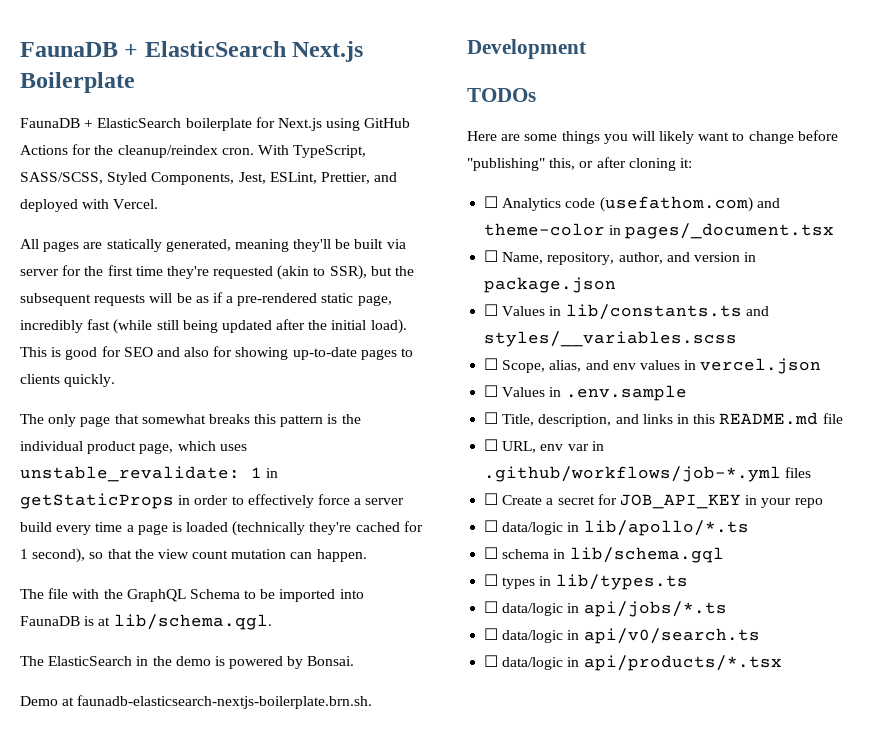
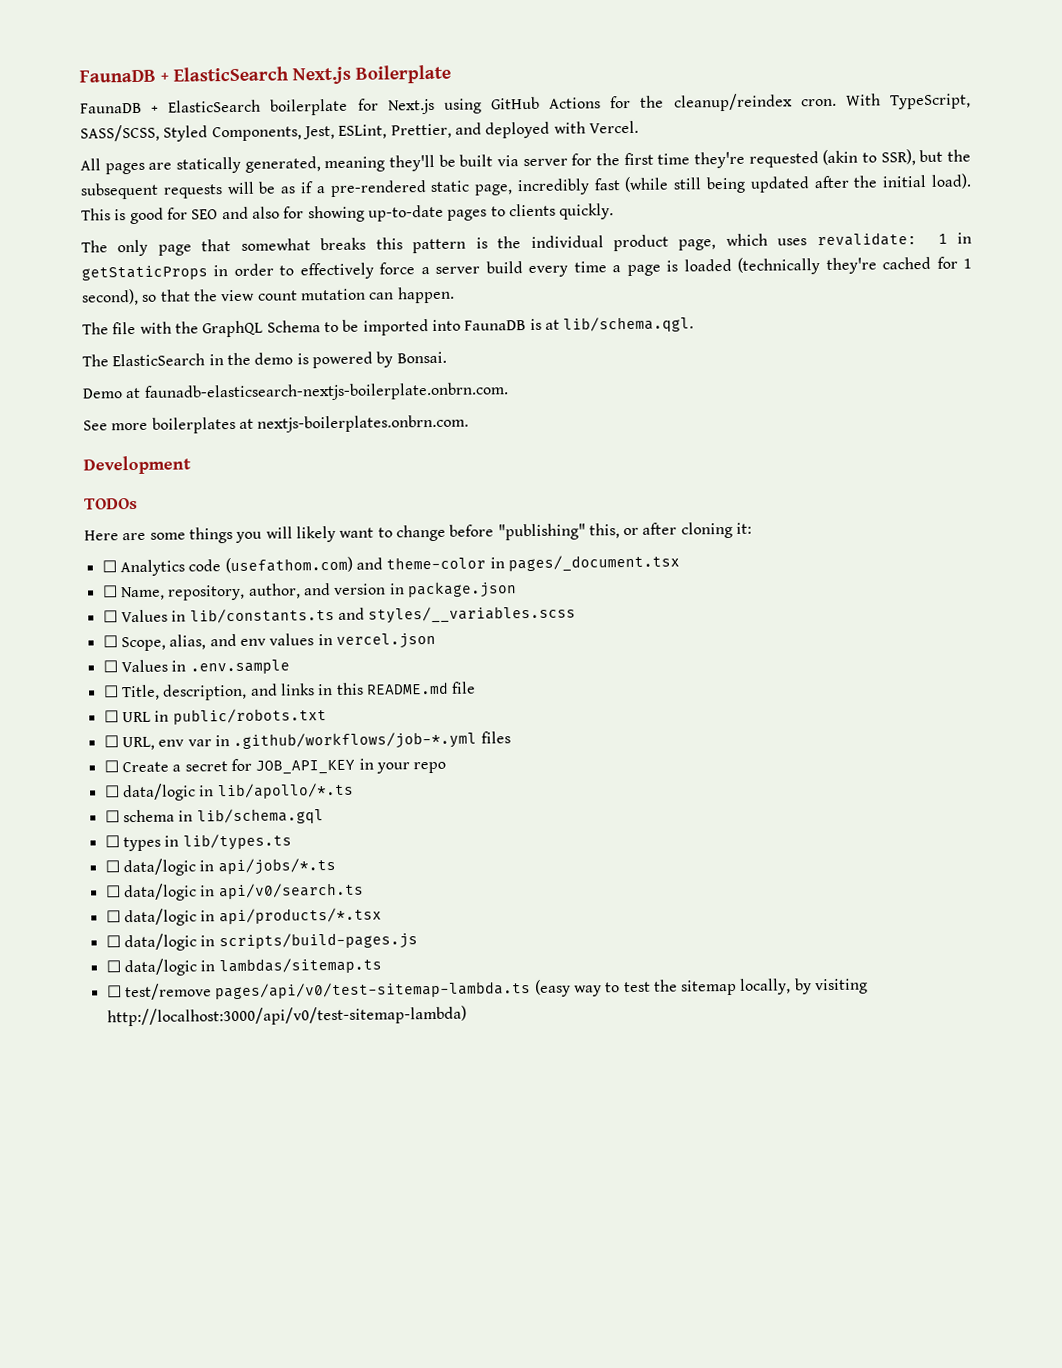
[20,466,240,482] unstable_revalidate: -> [816,232,917,247] revalidate:
[77,695,373,709] faunadb-elasticsearch-nextjs-boilerplate.brn.sh. -> [143,382,509,402] [83,414,470,434] faunadb-elasticsearch-nextjs-boilerplate.onbrn.com. // See more boilerplates at nextjs-boilerplates.onbrn.com.
(843, 418) none -> [103,708,327,725] // ☐ URL in public/robots.txt
(782, 663) none -> [105,932,418,952] [105,957,382,977] [106,978,869,1001] [106,1005,467,1027] // ☐ data/logic in scripts/build-pages.js // ☐ data/logic in lambdas/sitemap.ts // ☐ test/remove pages/api/v0/test-sitemap-lambda.ts (easy way to test the sitemap locally, by visiting http://localhost:3000/api/v0/test-sitemap-lambda)

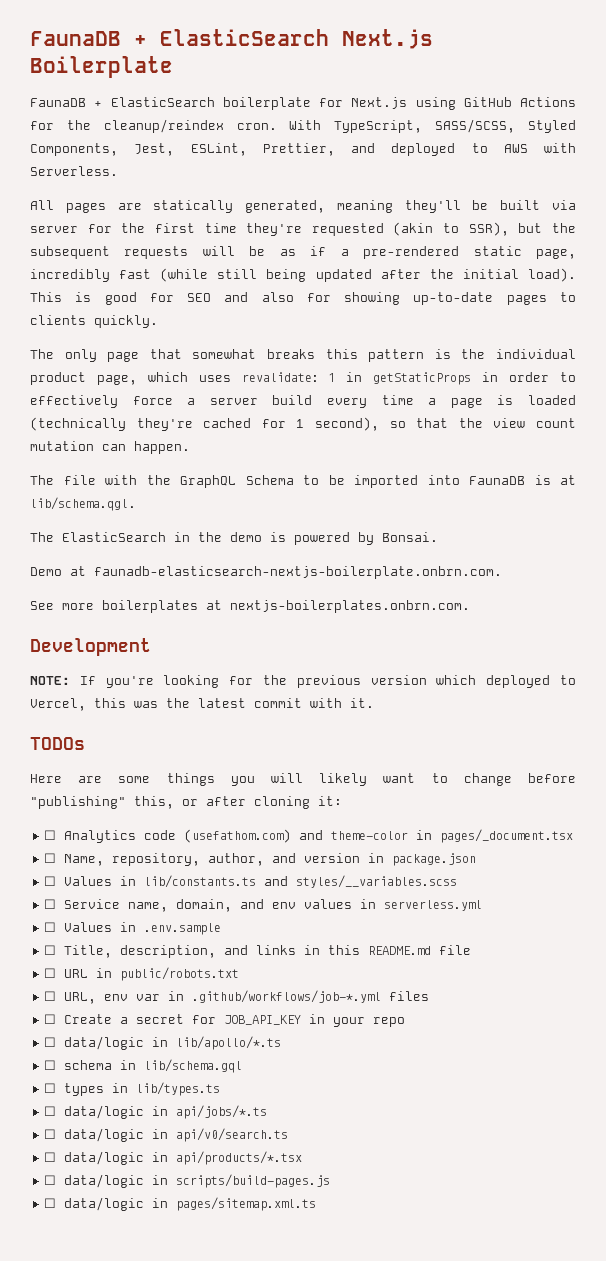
[553,120,639,134] with Vercel. -> [471,143,576,153] [30,166,118,176] to AWS with Serverless.
(191, 465) none -> [30,675,576,688] [30,698,374,711] // NOTE: If you're looking for the previous version which deployed to Vercel, this was the latest commit with it.
[120,634,207,652] Scope, alias, -> [64,899,233,912] Service name, domain,
[335,632,436,649] vercel.json -> [384,900,483,911] serverless.yml
[218,957,382,975] [106,978,869,1001] [106,1005,467,1027] lambdas/sitemap.ts // ☐ test/remove pages/api/v0/test-sitemap-lambda.ts (easy way to test the sitemap locally, by visiting http://localhost:3000/api/v0/test-sitemap-lambda) -> [176,1197,317,1211] pages/sitemap.xml.ts

